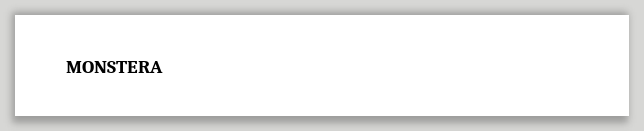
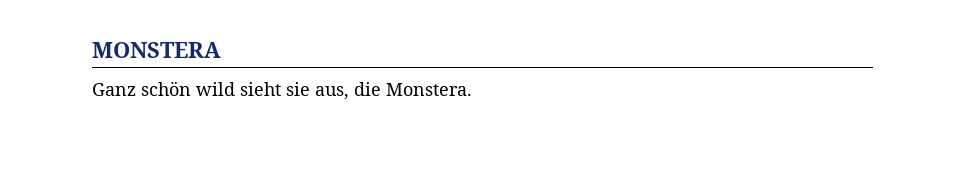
(163, 67) none -> [92,81,472,100] // Ganz schön wild sieht sie aus, die Monstera.

